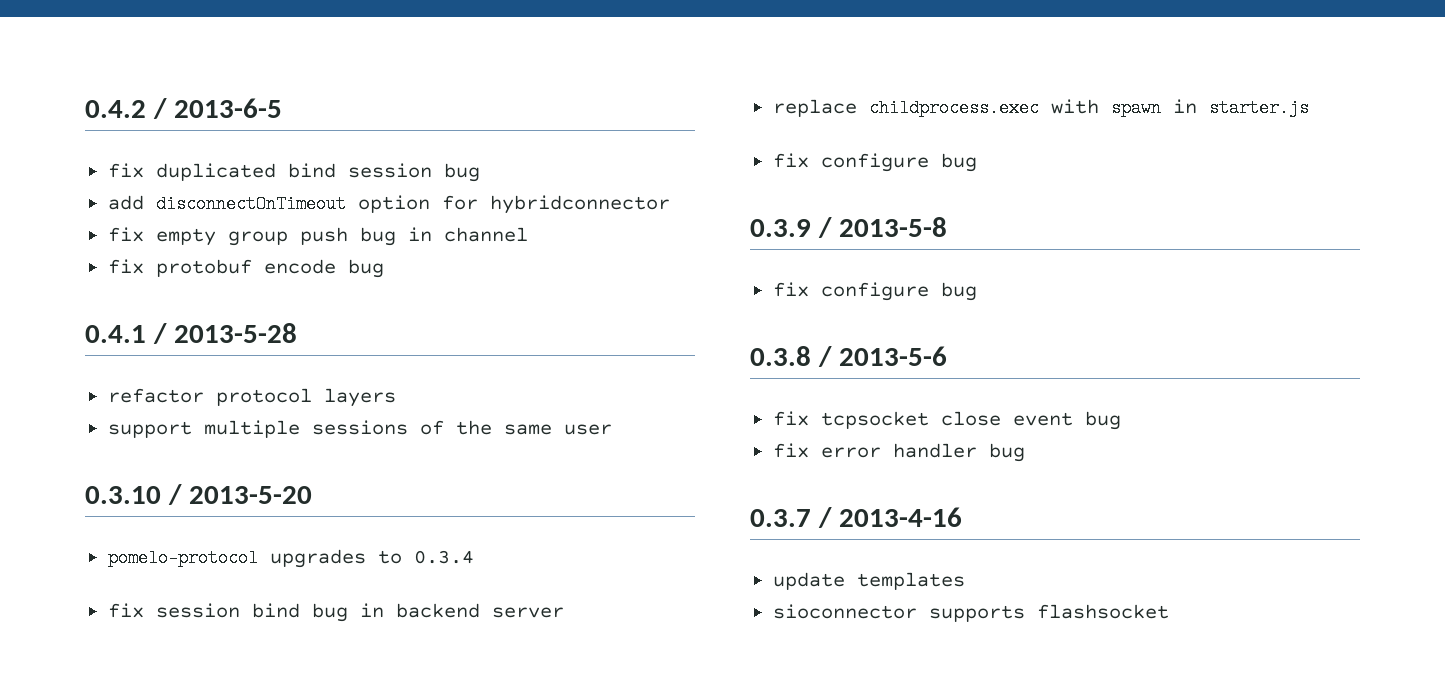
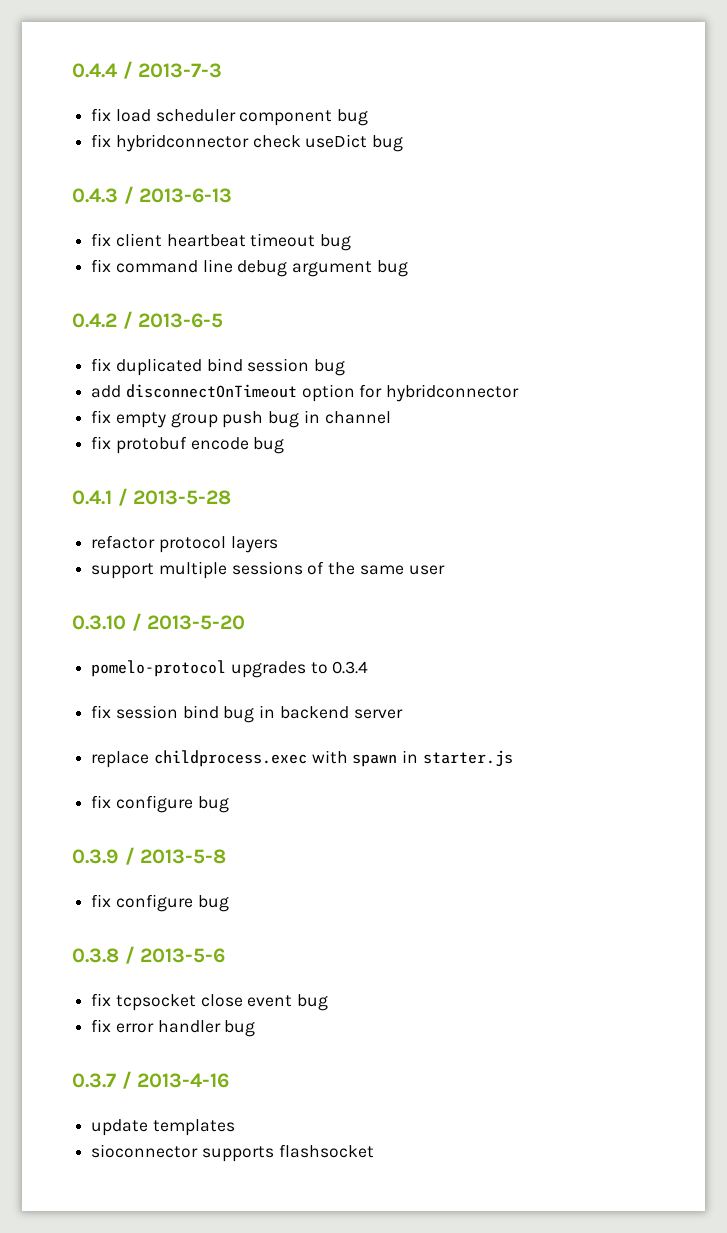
(85, 109) none -> [72,61,223,79] [91,108,369,126] [91,134,404,152] [72,186,233,204] [91,233,352,251] [91,259,408,277] 0.4.4 / 2013-7-3 // fix load scheduler component bug // fix hybridconnector check useDict bug // 0.4.3 / 2013-6-13 // fix client heartbeat timeout bug // fix command line debug argument bug //

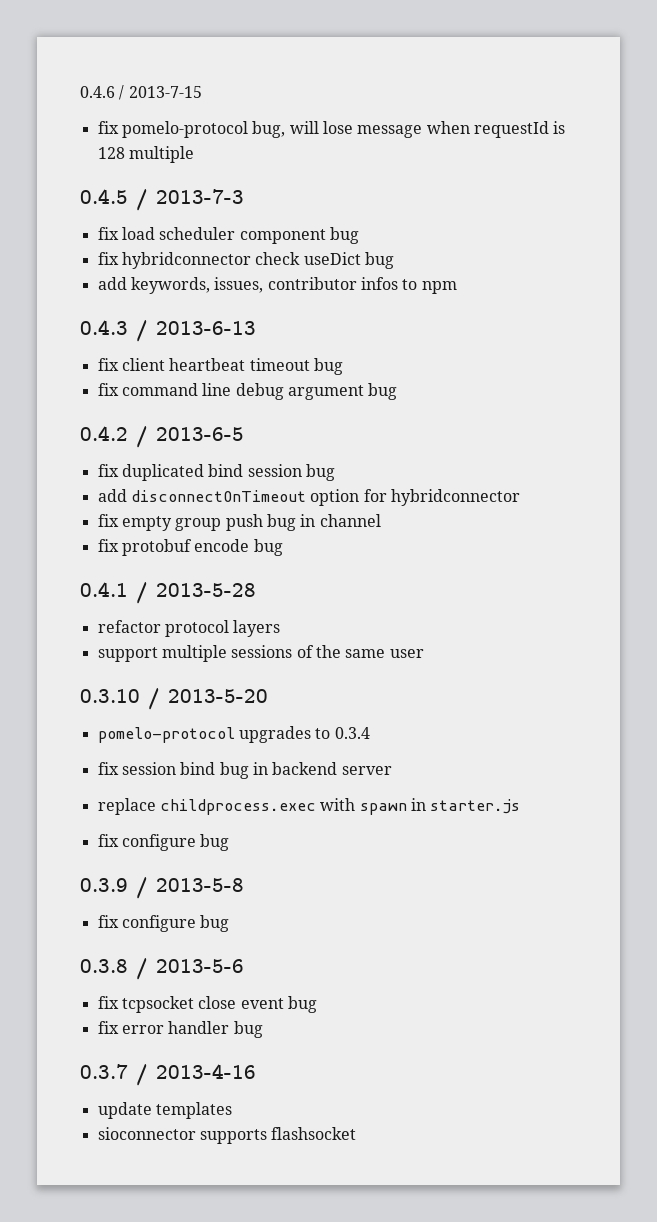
[72,63,117,78] 0.4.4 -> [80,85,202,100] [97,121,566,138] [97,146,194,163] [80,189,128,204] 0.4.6 / 2013-7-15 // fix pomelo-protocol bug, will lose message when requestId is 128 multiple // 0.4.5
(404, 143) none -> [97,277,457,294] // add keywords, issues, contributor infos to npm

